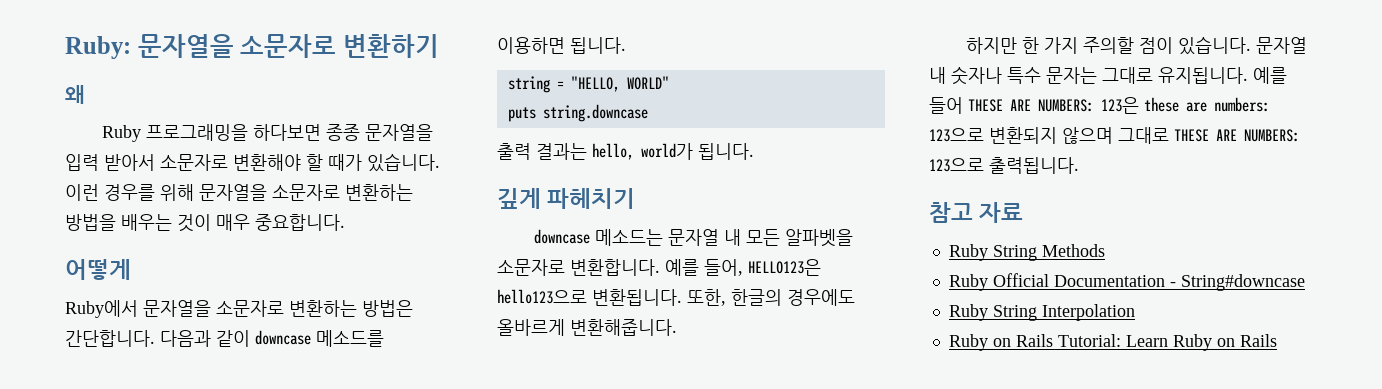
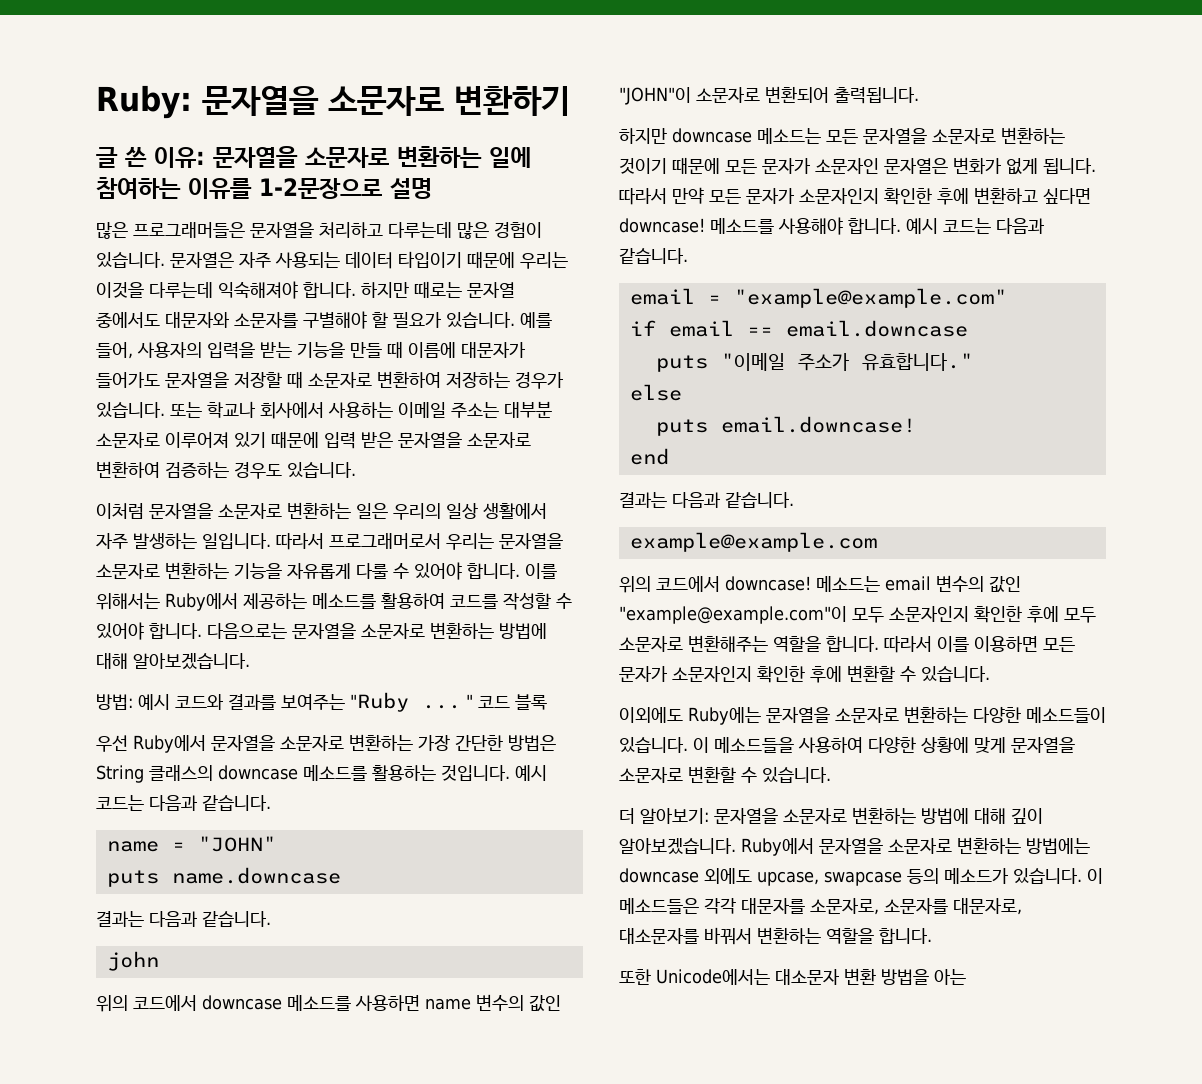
[65,85,85,104] [101,124,433,142] [65,153,440,172] [65,184,413,201] [65,214,345,232] [65,259,131,280] [65,300,413,318] [65,330,384,347] [497,37,626,54] [507,76,669,93] [507,104,648,122] [497,143,754,160] [497,188,636,209] [533,229,853,247] [497,259,821,276] [497,289,855,306] [497,319,677,336] [965,36,1307,55] [929,66,1287,85] [929,97,1270,114] [929,127,1300,144] [929,157,1079,174] [929,202,1024,223] [948,244,1105,261] [948,273,1305,291] [948,304,1135,321] [948,334,1277,351] 왜 // Ruby 프로그래밍을 하다보면 종종 문자열을 입력 받아서 소문자로 변환해야 할 때가 있습니다. 이런 경우를 위해 문자열을 소문자로 변환하는 방법을 배우는 것이 매우 중요합니다. // 어떻게 // Ruby에서 문자열을 소문자로 변환하는 방법은 간단합니다. 다음과 같이 downcase 메소드를 이용하면 됩니다. // string = "HELLO, WORLD" // puts string.downcase // 출력 결과는 hello, world가 됩니다. // 깊게 파헤치기 // downcase 메소드는 문자열 내 모든 알파벳을 소문자로 변환합니다. 예를 들어, HELLO123은 hello123으로 변환됩니다. 또한, 한글의 경우에도 올바르게 변환해줍니다. // 하지만 한 가지 주의할 점이 있습니다. 문자열 내 숫자나 특수 문자는 그대로 유지됩니다. 예를 들어 THESE ARE NUMBERS: 123은 these are numbers: 123으로 변환되지 않으며 그대로 THESE ARE NUMBERS: 123으로 출력됩니다. // 참고 자료 // Ruby String Methods // Ruby Official Documentation - String#downcase // Ruby String Interpolation // Ruby on Rails Tutorial: Learn Ruby on Rails -> [96,146,531,168] [96,177,432,199] [96,222,542,239] [96,251,568,269] [96,281,515,299] [96,311,552,329] [96,341,526,359] [96,371,564,389] [96,401,552,419] [96,431,531,449] [96,461,356,479] [96,502,547,520] [96,533,563,550] [96,562,557,580] [96,592,572,611] [96,622,547,640] [96,653,250,670] [96,692,547,712] [96,734,556,753] [96,765,547,783] [96,795,271,811] [106,836,276,852] [106,867,341,887] [96,911,271,927] [106,951,159,971] [96,994,561,1012] [619,86,919,105] [619,127,1065,144] [619,157,1096,175] [619,187,1091,205] [619,217,1045,235] [619,248,688,264] [629,288,1007,308] [629,320,968,337] [655,353,973,372] [629,384,682,401] [655,416,916,436] [629,448,669,465] [619,492,794,508] [629,532,877,552] [619,575,1021,593] [619,606,1096,624] [619,635,1075,653] [619,665,990,683] [619,706,1106,725] [619,736,1075,753] [619,766,831,783] [619,807,1043,824] [619,837,1090,856] [619,868,1103,886] [619,898,1022,915] [619,927,932,945] [619,968,966,985] 글 쓴 이유: 문자열을 소문자로 변환하는 일에 참여하는 이유를 1-2문장으로 설명 // 많은 프로그래머들은 문자열을 처리하고 다루는데 많은 경험이 있습니다. 문자열은 자주 사용되는 데이터 타입이기 때문에 우리는 이것을 다루는데 익숙해져야 합니다. 하지만 때로는 문자열 중에서도 대문자와 소문자를 구별해야 할 필요가 있습니다. 예를 들어, 사용자의 입력을 받는 기능을 만들 때 이름에 대문자가 들어가도 문자열을 저장할 때 소문자로 변환하여 저장하는 경우가 있습니다. 또는 학교나 회사에서 사용하는 이메일 주소는 대부분 소문자로 이루어져 있기 때문에 입력 받은 문자열을 소문자로 변환하여 검증하는 경우도 있습니다. // 이처럼 문자열을 소문자로 변환하는 일은 우리의 일상 생활에서 자주 발생하는 일입니다. 따라서 프로그래머로서 우리는 문자열을 소문자로 변환하는 기능을 자유롭게 다룰 수 있어야 합니다. 이를 위해서는 Ruby에서 제공하는 메소드를 활용하여 코드를 작성할 수 있어야 합니다. 다음으로는 문자열을 소문자로 변환하는 방법에 대해 알아보겠습니다. // 방법: 예시 코드와 결과를 보여주는 "Ruby ... " 코드 블록 // 우선 Ruby에서 문자열을 소문자로 변환하는 가장 간단한 방법은 String 클래스의 downcase 메소드를 활용하는 것입니다. 예시 코드는 다음과 같습니다. // name = "JOHN" // puts name.downcase // 결과는 다음과 같습니다. // john // 위의 코드에서 downcase 메소드를 사용하면 name 변수의 값인 "JOHN"이 소문자로 변환되어 출력됩니다. // 하지만 downcase 메소드는 모든 문자열을 소문자로 변환하는 것이기 때문에 모든 문자가 소문자인 문자열은 변화가 없게 됩니다. 따라서 만약 모든 문자가 소문자인지 확인한 후에 변환하고 싶다면 downcase! 메소드를 사용해야 합니다. 예시 코드는 다음과 같습니다. // email = "example@example.com" // if email == email.downcase // puts "이메일 주소가 유효합니다." // else // puts email.downcase! // end // 결과는 다음과 같습니다. // example@example.com // 위의 코드에서 downcase! 메소드는 email 변수의 값인 "example@example.com"이 모두 소문자인지 확인한 후에 모두 소문자로 변환해주는 역할을 합니다. 따라서 이를 이용하면 모든 문자가 소문자인지 확인한 후에 변환할 수 있습니다. // 이외에도 Ruby에는 문자열을 소문자로 변환하는 다양한 메소드들이 있습니다. 이 메소드들을 사용하여 다양한 상황에 맞게 문자열을 소문자로 변환할 수 있습니다. // 더 알아보기: 문자열을 소문자로 변환하는 방법에 대해 깊이 알아보겠습니다. Ruby에서 문자열을 소문자로 변환하는 방법에는 downcase 외에도 upcase, swapcase 등의 메소드가 있습니다. 이 메소드들은 각각 대문자를 소문자로, 소문자를 대문자로, 대소문자를 바꿔서 변환하는 역할을 합니다. // 또한 Unicode에서는 대소문자 변환 방법을 아는

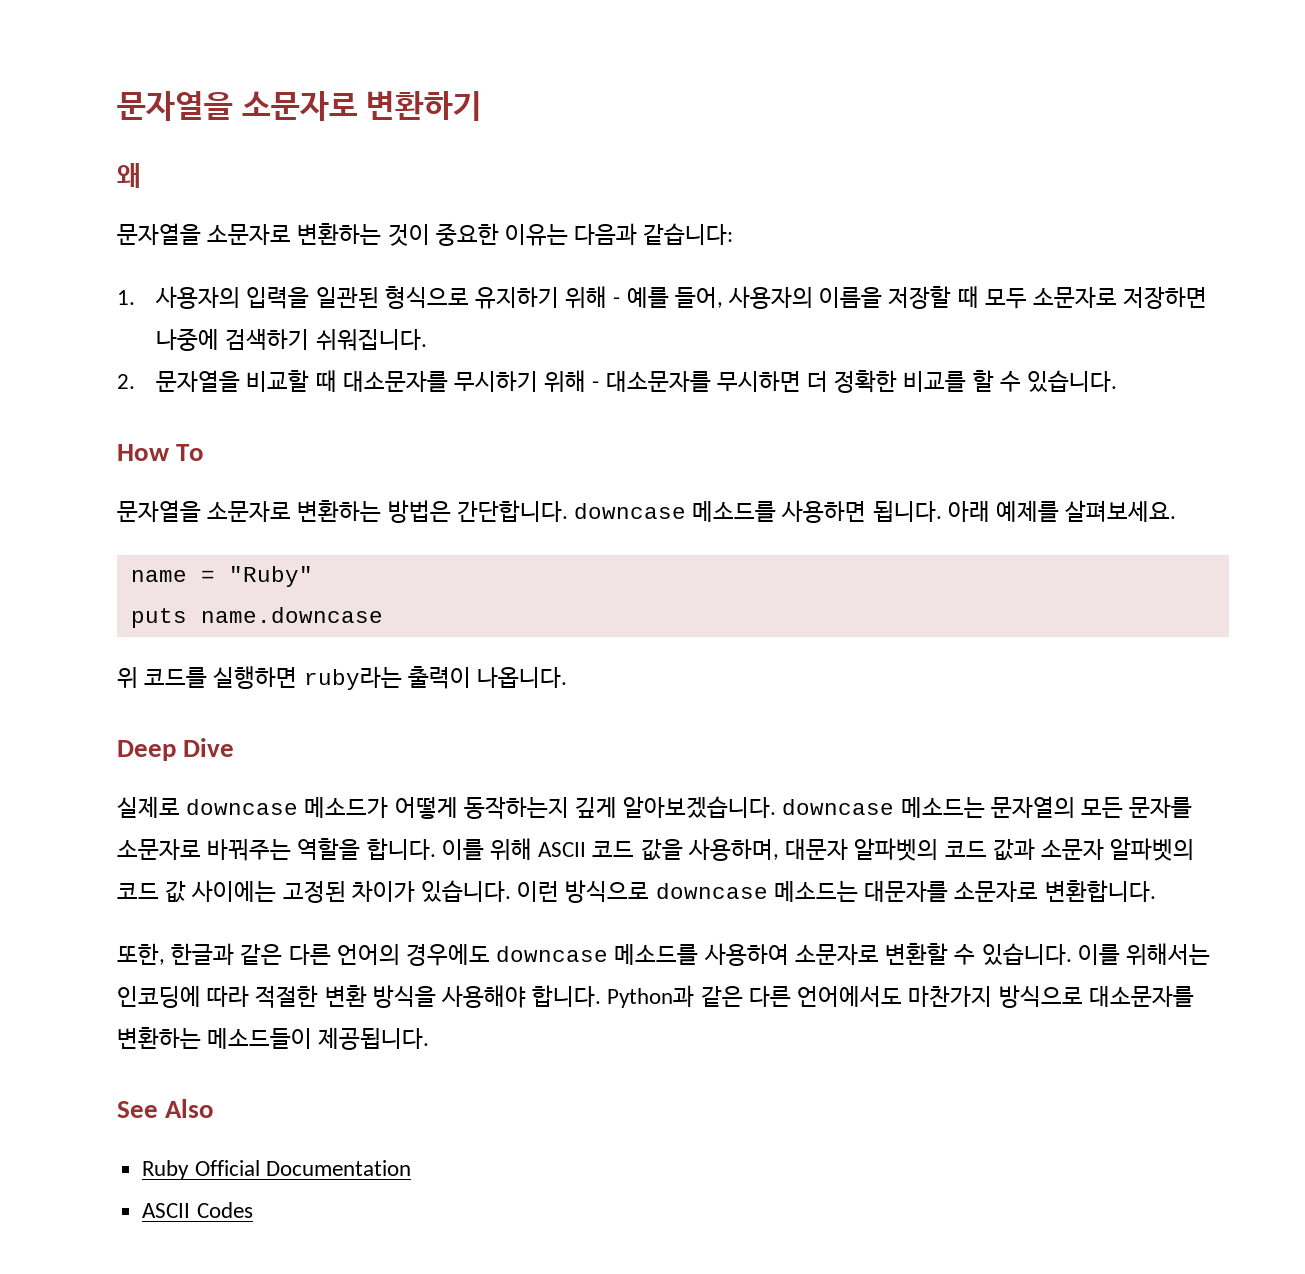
[96,85,192,119] Ruby: -> (117, 106) none
[96,146,531,168] [96,177,432,199] [96,222,542,239] [96,251,568,269] [96,281,515,299] [96,311,552,329] [96,341,526,359] [96,371,564,389] [96,401,552,419] [96,431,531,449] [96,461,356,479] [96,502,547,520] [96,533,563,550] [96,562,557,580] [96,592,572,611] [96,622,547,640] [96,653,250,670] [96,692,547,712] [96,734,556,753] [96,765,547,783] [96,795,271,811] 글 쓴 이유: 문자열을 소문자로 변환하는 일에 참여하는 이유를 1-2문장으로 설명 // 많은 프로그래머들은 문자열을 처리하고 다루는데 많은 경험이 있습니다. 문자열은 자주 사용되는 데이터 타입이기 때문에 우리는 이것을 다루는데 익숙해져야 합니다. 하지만 때로는 문자열 중에서도 대문자와 소문자를 구별해야 할 필요가 있습니다. 예를 들어, 사용자의 입력을 받는 기능을 만들 때 이름에 대문자가 들어가도 문자열을 저장할 때 소문자로 변환하여 저장하는 경우가 있습니다. 또는 학교나 회사에서 사용하는 이메일 주소는 대부분 소문자로 이루어져 있기 때문에 입력 받은 문자열을 소문자로 변환하여 검증하는 경우도 있습니다. // 이처럼 문자열을 소문자로 변환하는 일은 우리의 일상 생활에서 자주 발생하는 일입니다. 따라서 프로그래머로서 우리는 문자열을 소문자로 변환하는 기능을 자유롭게 다룰 수 있어야 합니다. 이를 위해서는 Ruby에서 제공하는 메소드를 활용하여 코드를 작성할 수 있어야 합니다. 다음으로는 문자열을 소문자로 변환하는 방법에 대해 알아보겠습니다. // 방법: 예시 코드와 결과를 보여주는 "Ruby ... " 코드 블록 // 우선 Ruby에서 문자열을 소문자로 변환하는 가장 간단한 방법은 String 클래스의 downcase 메소드를 활용하는 것입니다. 예시 코드는 다음과 같습니다. -> [117,163,141,188] [117,223,734,246] [117,286,1208,309] [156,328,427,351] [117,370,1118,393] [117,444,205,461] [117,500,1177,523] 왜 // 문자열을 소문자로 변환하는 것이 중요한 이유는 다음과 같습니다: // 1. 사용자의 입력을 일관된 형식으로 유지하기 위해 - 예를 들어, 사용자의 이름을 저장할 때 모두 소문자로 저장하면 나중에 검색하기 쉬워집니다. // 2. 문자열을 비교할 때 대소문자를 무시하기 위해 - 대소문자를 무시하면 더 정확한 비교를 할 수 있습니다. // How To // 문자열을 소문자로 변환하는 방법은 간단합니다. downcase 메소드를 사용하면 됩니다. 아래 예제를 살펴보세요.
[197,836,276,852] "JOHN" -> [228,566,313,587] "Ruby"
[96,911,271,927] [106,951,159,971] [96,994,561,1012] [619,86,919,105] [619,127,1065,144] [619,157,1096,175] [619,187,1091,205] [619,217,1045,235] [619,248,688,264] [629,288,1007,308] [629,320,968,337] [655,353,973,372] [629,384,682,401] [655,416,916,436] [629,448,669,465] [619,492,794,508] [629,532,877,552] [619,575,1021,593] [619,606,1096,624] [619,635,1075,653] [619,665,990,683] [619,706,1106,725] [619,736,1075,753] [619,766,831,783] [619,807,1043,824] [619,837,1090,856] [619,868,1103,886] [619,898,1022,915] [619,927,932,945] [619,968,966,985] 결과는 다음과 같습니다. // john // 위의 코드에서 downcase 메소드를 사용하면 name 변수의 값인 "JOHN"이 소문자로 변환되어 출력됩니다. // 하지만 downcase 메소드는 모든 문자열을 소문자로 변환하는 것이기 때문에 모든 문자가 소문자인 문자열은 변화가 없게 됩니다. 따라서 만약 모든 문자가 소문자인지 확인한 후에 변환하고 싶다면 downcase! 메소드를 사용해야 합니다. 예시 코드는 다음과 같습니다. // email = "example@example.com" // if email == email.downcase // puts "이메일 주소가 유효합니다." // else // puts email.downcase! // end // 결과는 다음과 같습니다. // example@example.com // 위의 코드에서 downcase! 메소드는 email 변수의 값인 "example@example.com"이 모두 소문자인지 확인한 후에 모두 소문자로 변환해주는 역할을 합니다. 따라서 이를 이용하면 모든 문자가 소문자인지 확인한 후에 변환할 수 있습니다. // 이외에도 Ruby에는 문자열을 소문자로 변환하는 다양한 메소드들이 있습니다. 이 메소드들을 사용하여 다양한 상황에 맞게 문자열을 소문자로 변환할 수 있습니다. // 더 알아보기: 문자열을 소문자로 변환하는 방법에 대해 깊이 알아보겠습니다. Ruby에서 문자열을 소문자로 변환하는 방법에는 downcase 외에도 upcase, swapcase 등의 메소드가 있습니다. 이 메소드들은 각각 대문자를 소문자로, 소문자를 대문자로, 대소문자를 바꿔서 변환하는 역할을 합니다. // 또한 Unicode에서는 대소문자 변환 방법을 아는 -> [117,666,568,690] [117,738,235,761] [117,796,1193,819] [117,838,1195,861] [117,880,1156,903] [117,943,1210,966] [117,985,1194,1008] [117,1027,430,1050] [117,1099,215,1118] [142,1160,411,1180] [142,1202,253,1218] 위 코드를 실행하면 ruby라는 출력이 나옵니다. // Deep Dive // 실제로 downcase 메소드가 어떻게 동작하는지 깊게 알아보겠습니다. downcase 메소드는 문자열의 모든 문자를 소문자로 바꿔주는 역할을 합니다. 이를 위해 ASCII 코드 값을 사용하며, 대문자 알파벳의 코드 값과 소문자 알파벳의 코드 값 사이에는 고정된 차이가 있습니다. 이런 방식으로 downcase 메소드는 대문자를 소문자로 변환합니다. // 또한, 한글과 같은 다른 언어의 경우에도 downcase 메소드를 사용하여 소문자로 변환할 수 있습니다. 이를 위해서는 인코딩에 따라 적절한 변환 방식을 사용해야 합니다. Python과 같은 다른 언어에서도 마찬가지 방식으로 대소문자를 변환하는 메소드들이 제공됩니다. // See Also // Ruby Official Documentation // ASCII Codes

